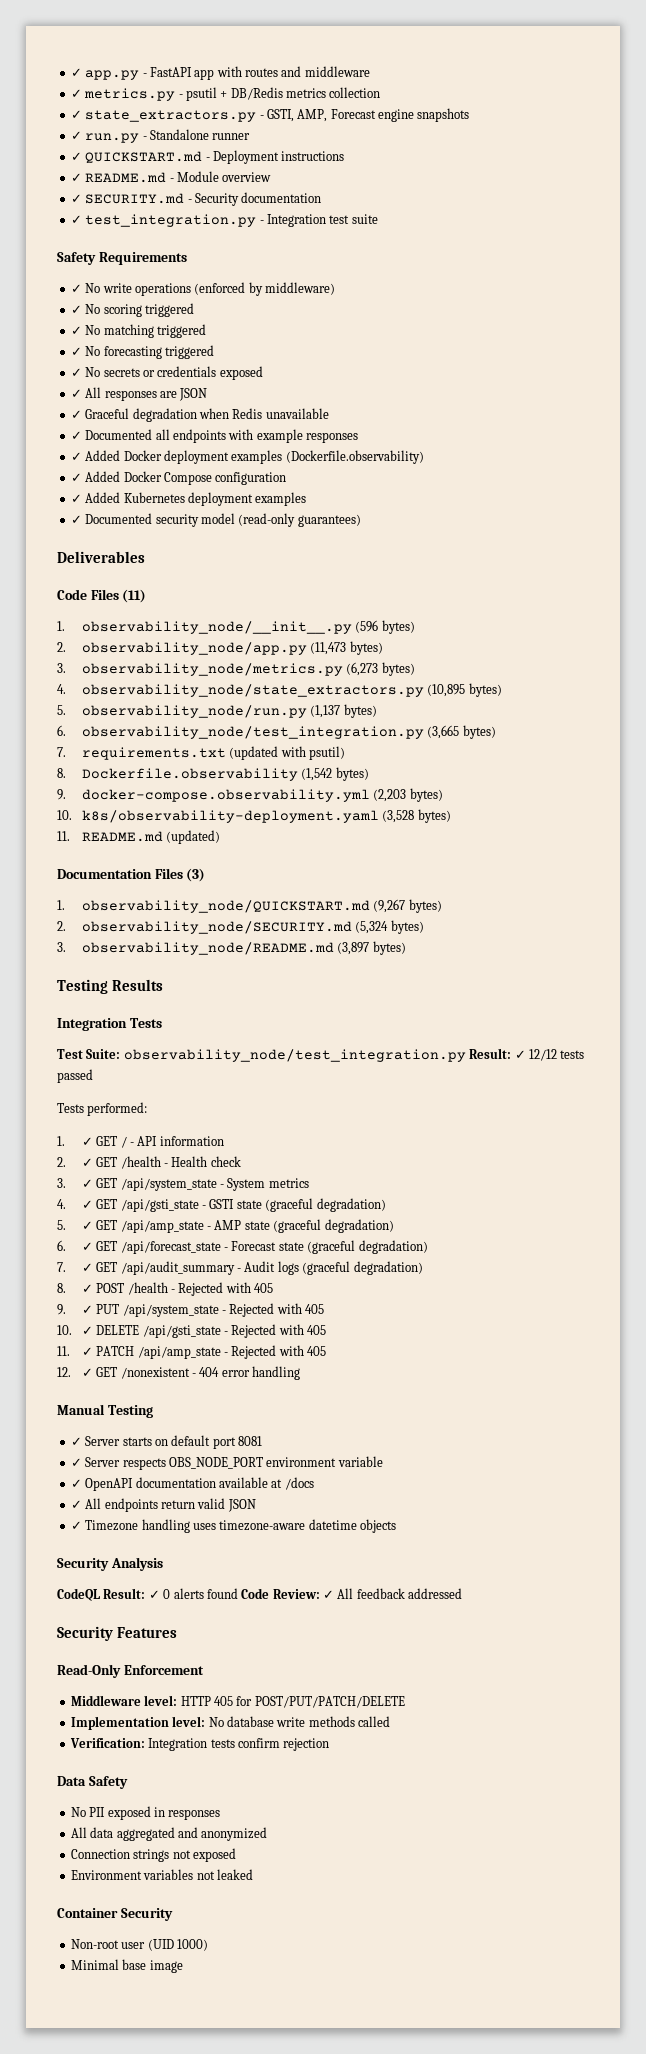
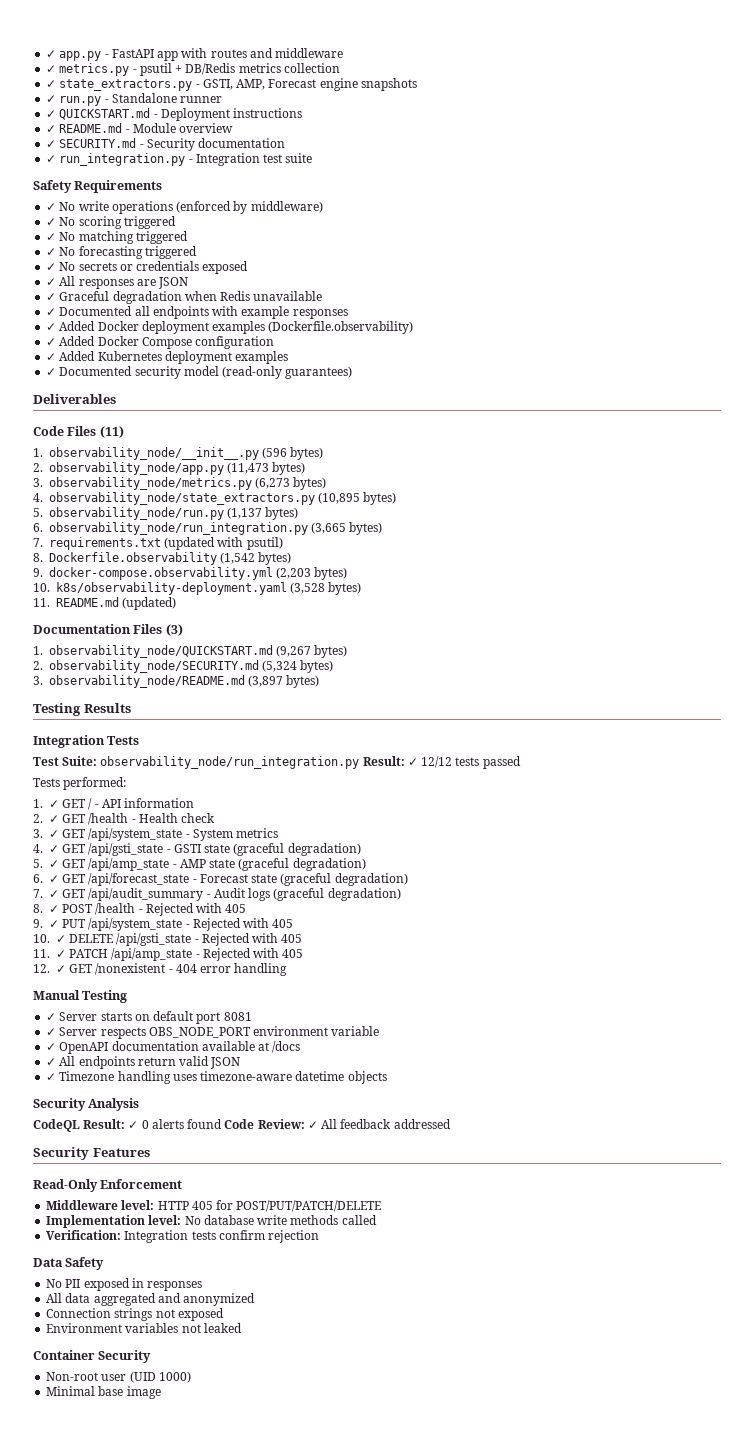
[85,214,257,227] test_integration.py -> [59,153,186,166] run_integration.py
[81,726,424,739] observability_node/test_integration.py -> [49,522,308,535] observability_node/run_integration.py
[123,1049,466,1062] observability_node/test_integration.py -> [100,756,360,769] observability_node/run_integration.py

